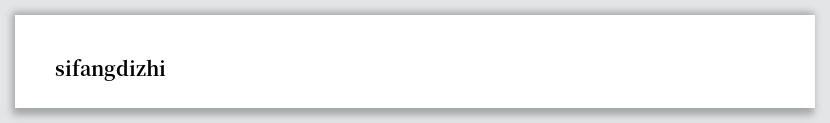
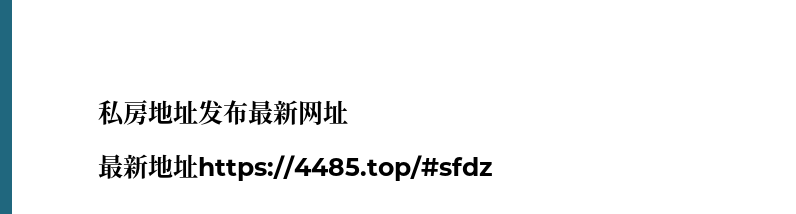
[55,59,166,81] sifangdizhi -> [98,100,348,127] [98,154,493,181] 私房地址发布最新网址 // 最新地址https://4485.top/#sfdz

